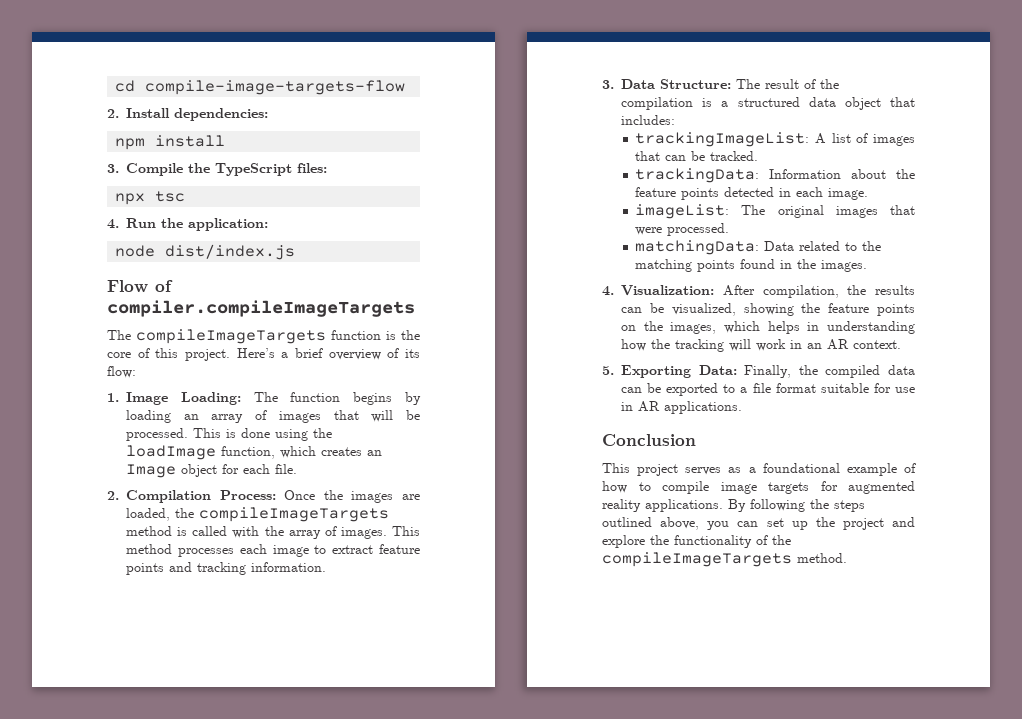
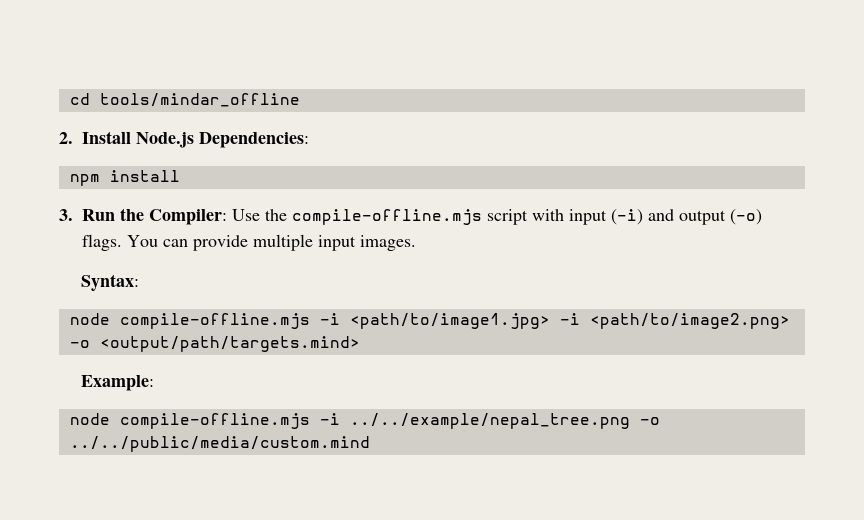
[145,80,406,95] compile-image-targets-flow -> [99,93,300,107] tools/mindar_offline
[174,108,268,121] dependencies: -> [136,132,309,148] Node.js Dependencies:
[126,163,327,176] [115,191,186,205] [107,218,268,231] [115,244,296,260] [107,280,173,293] [107,300,415,317] [107,329,420,344] [107,348,420,361] [107,366,136,378] [107,392,422,405] [126,410,421,423] [126,428,332,441] [126,445,382,460] [126,464,297,478] [107,490,420,503] [126,507,389,522] [126,526,420,539] [126,544,420,557] [126,562,326,575] [602,79,839,89] [621,97,915,110] [621,115,675,125] [635,132,915,147] [635,151,759,161] [635,168,915,183] [635,187,869,200] [635,204,915,219] [635,223,730,236] [635,240,882,255] [635,259,868,272] [602,285,915,298] [621,303,915,316] [621,321,915,334] [621,339,901,352] [602,365,915,378] [621,383,915,396] [621,401,742,414] [602,434,696,446] [602,463,916,476] [602,481,915,494] [602,499,865,512] [602,517,915,530] [602,535,791,548] [602,552,847,567] Compile the TypeScript files: // npx tsc // 4. Run the application: // node dist/index.js // Flow of compiler.compileImageTargets // The compileImageTargets function is the core of this project. Here’s a brief overview of its flow: // 1. Image Loading: The function begins by loading an array of images that will be processed. This is done using the loadImage function, which creates an Image object for each file. // 2. Compilation Process: Once the images are loaded, the compileImageTargets method is called with the array of images. This method processes each image to extract feature points and tracking information. // 3. Data Structure: The result of the compilation is a structured data object that includes: // trackingImageList: A list of images that can be tracked. // trackingData: Information about the feature points detected in each image. // imageList: The original images that were processed. // matchingData: Data related to the matching points found in the images. // 4. Visualization: After compilation, the results can be visualized, showing the feature points on the images, which helps in understanding how the tracking will work in an AR context. // 5. Exporting Data: Finally, the compiled data can be exported to a file format suitable for use in AR applications. // Conclusion // This project serves as a foundational example of how to compile image targets for augmented reality applications. By following the steps outlined above, you can set up the project and explore the functionality of the compileImageTargets method. -> [82,208,762,225] [82,234,416,251] [80,274,139,291] [69,313,790,329] [69,336,360,352] [80,375,154,391] [69,413,660,429] [69,436,370,452] Run the Compiler: Use the compile-offline.mjs script with input (-i) and output (-o) flags. You can provide multiple input images. // Syntax: // node compile-offline.mjs -i <path/to/image1.jpg> -i <path/to/image2.png> -o <output/path/targets.mind> // Example: // node compile-offline.mjs -i ../../example/nepal_tree.png -o ../../public/media/custom.mind

